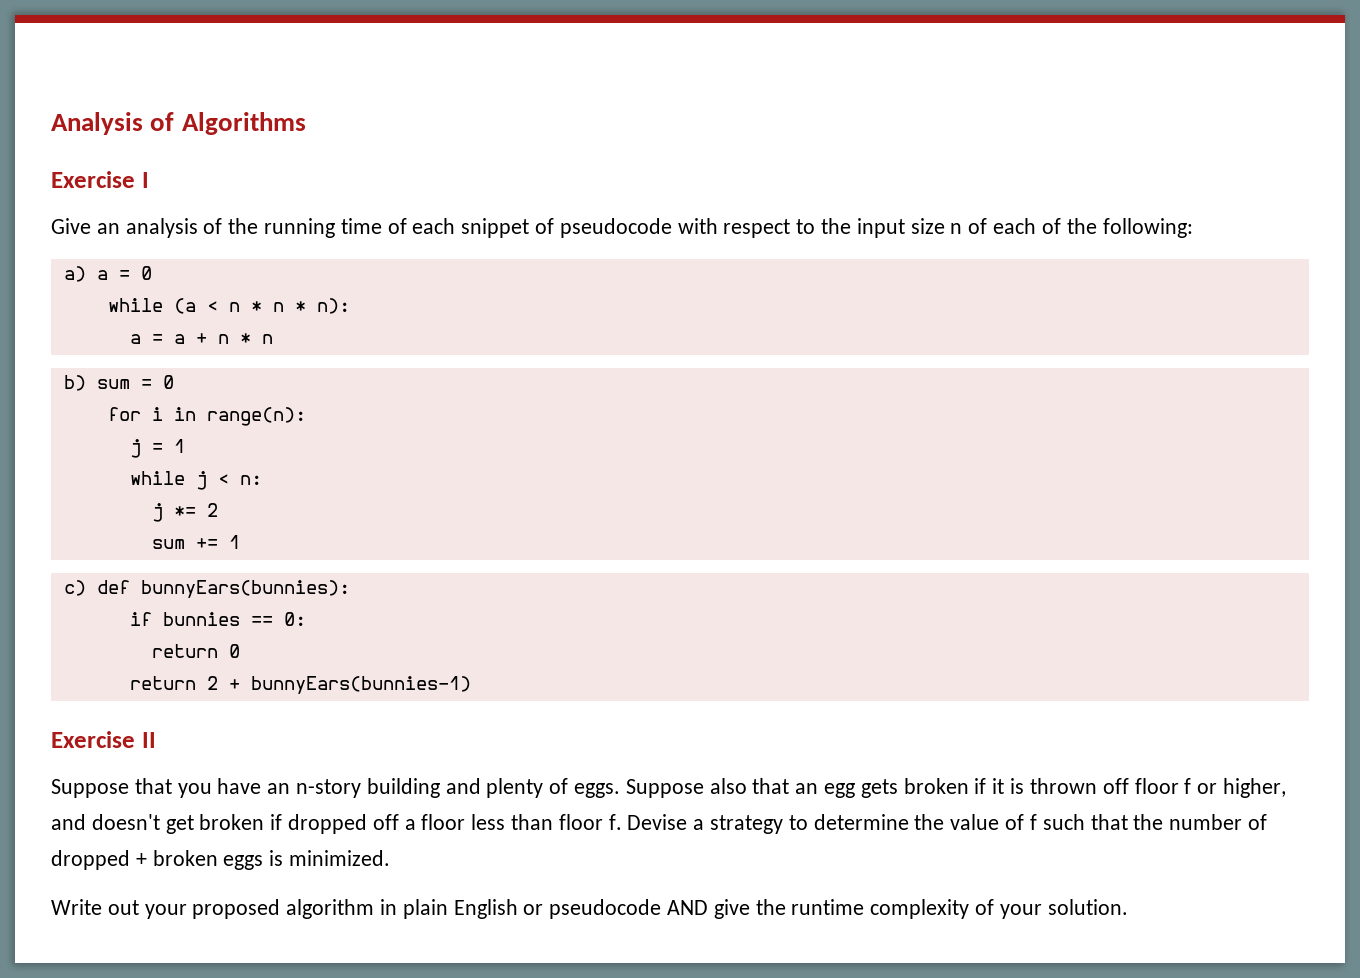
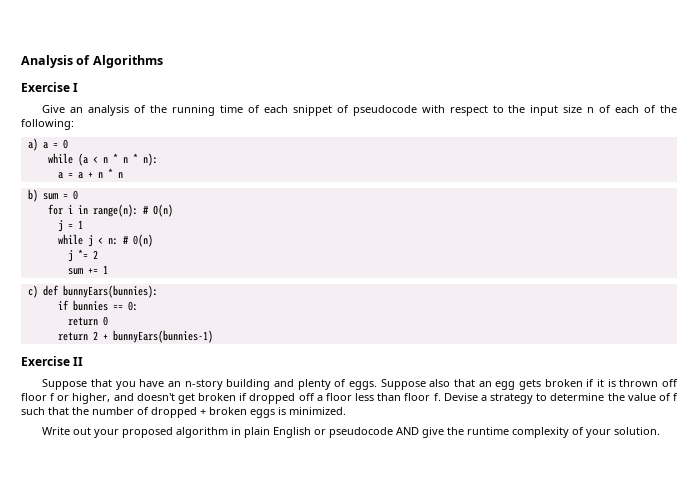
(306, 416) none -> [142,204,173,217] # O(n)
(262, 480) none -> [122,234,153,247] # 0(n)

